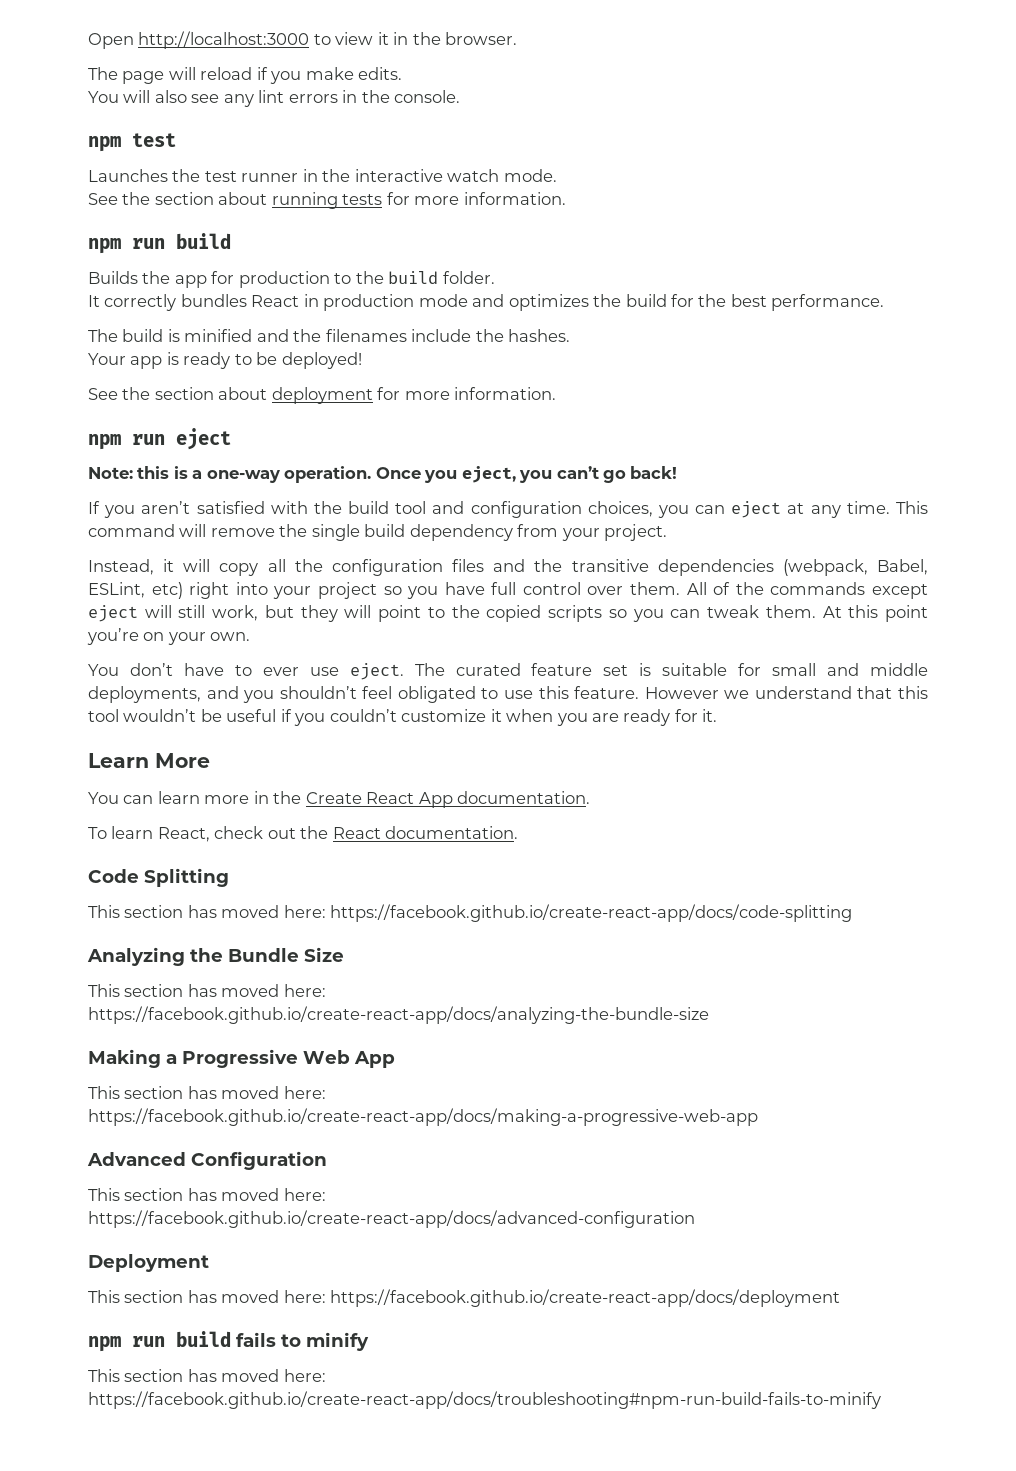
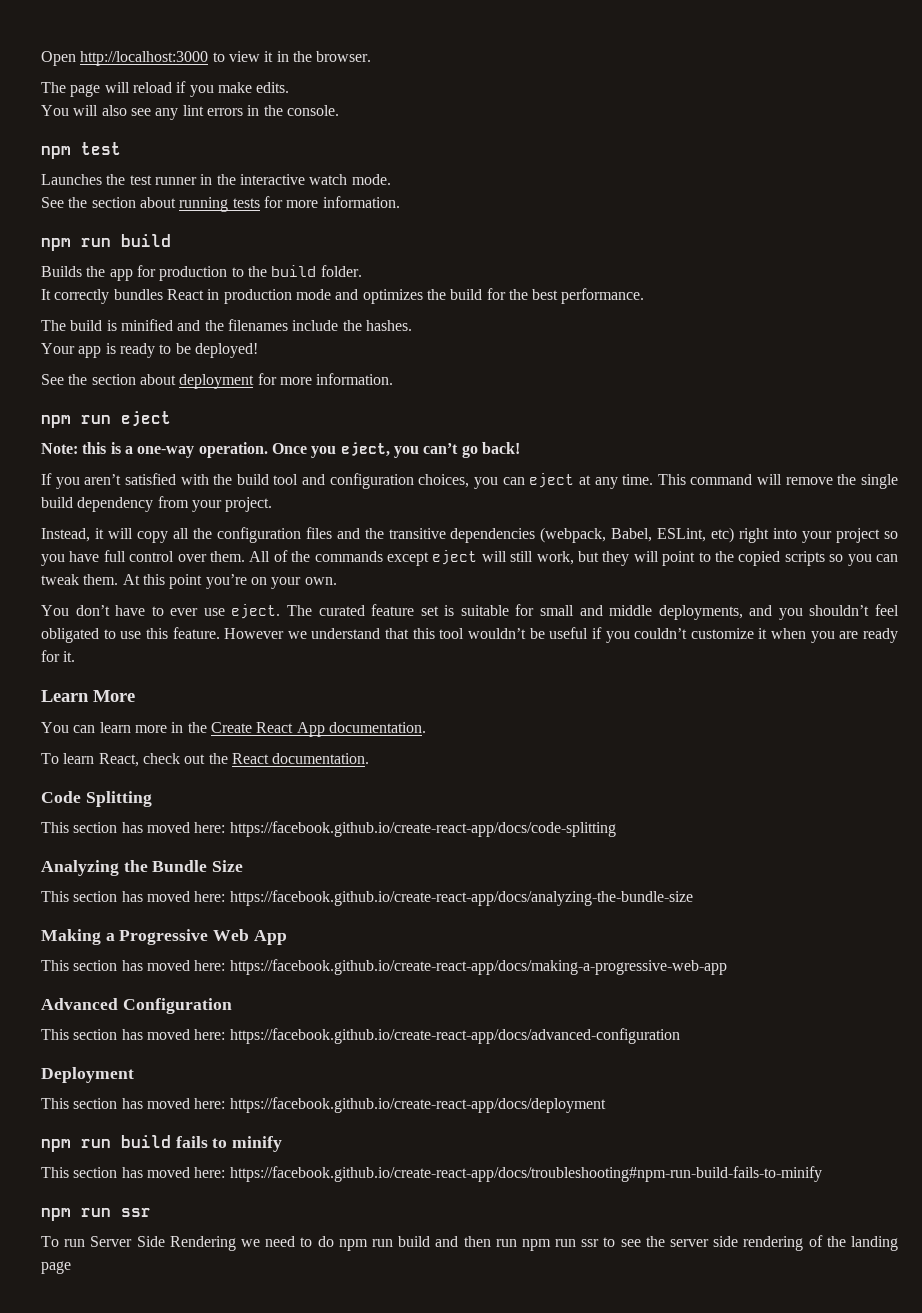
(881, 1400) none -> [41,1208,151,1221] [41,1235,899,1251] [41,1261,71,1274] // npm run ssr // To run Server Side Rendering we need to do npm run build and then run npm run ssr to see the server side rendering of the landing page

